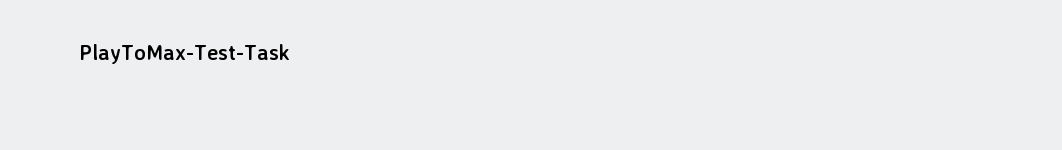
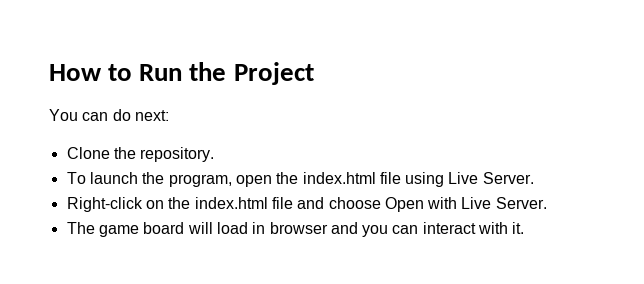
[79,44,290,64] PlayToMax-Test-Task -> [49,62,314,85] [49,109,169,121] [66,147,215,162] [66,172,534,187] [66,197,547,212] [66,222,525,237] How to Run the Project // You can do next: // Clone the repository. // To launch the program, open the index.html file using Live Server. // Right-click on the index.html file and choose Open with Live Server. // The game board will load in browser and you can interact with it.

